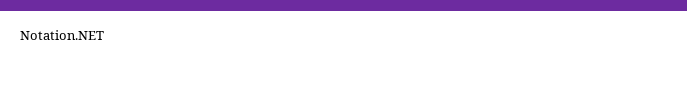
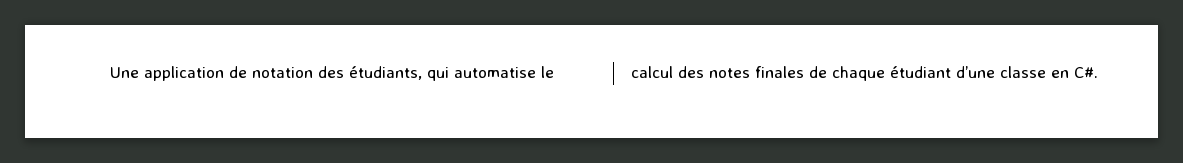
[20,30,104,40] Notation.NET -> [110,66,1098,81] Une application de notation des étudiants, qui automatise le calcul des notes finales de chaque étudiant d’une classe en C#.

